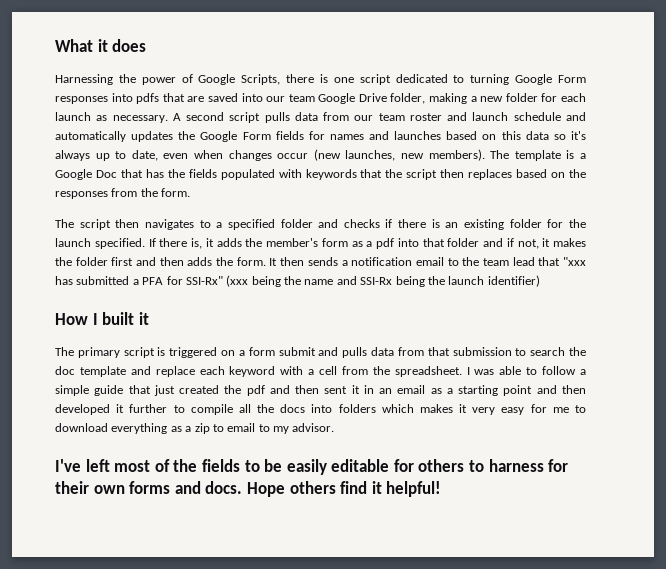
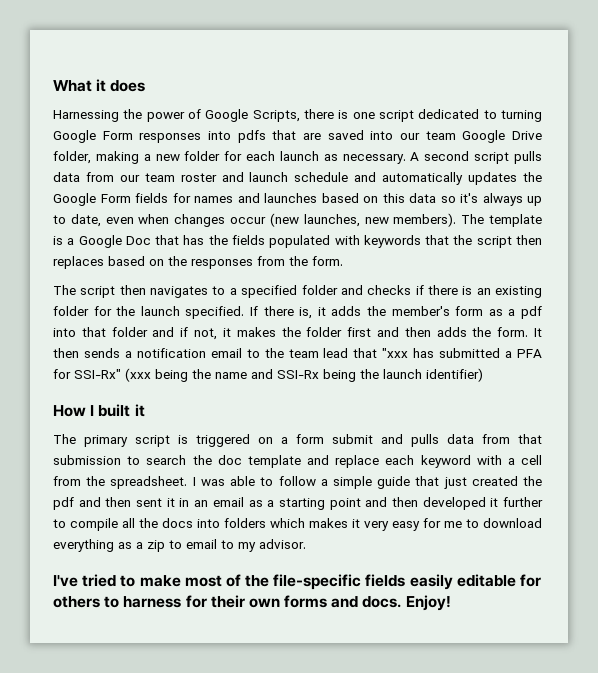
[85,459,283,472] left most of the fields to be -> [82,574,406,590] tried to make most of the file-specific fields
[246,481,442,497] Hope others find it helpful! -> [405,595,451,611] Enjoy!

